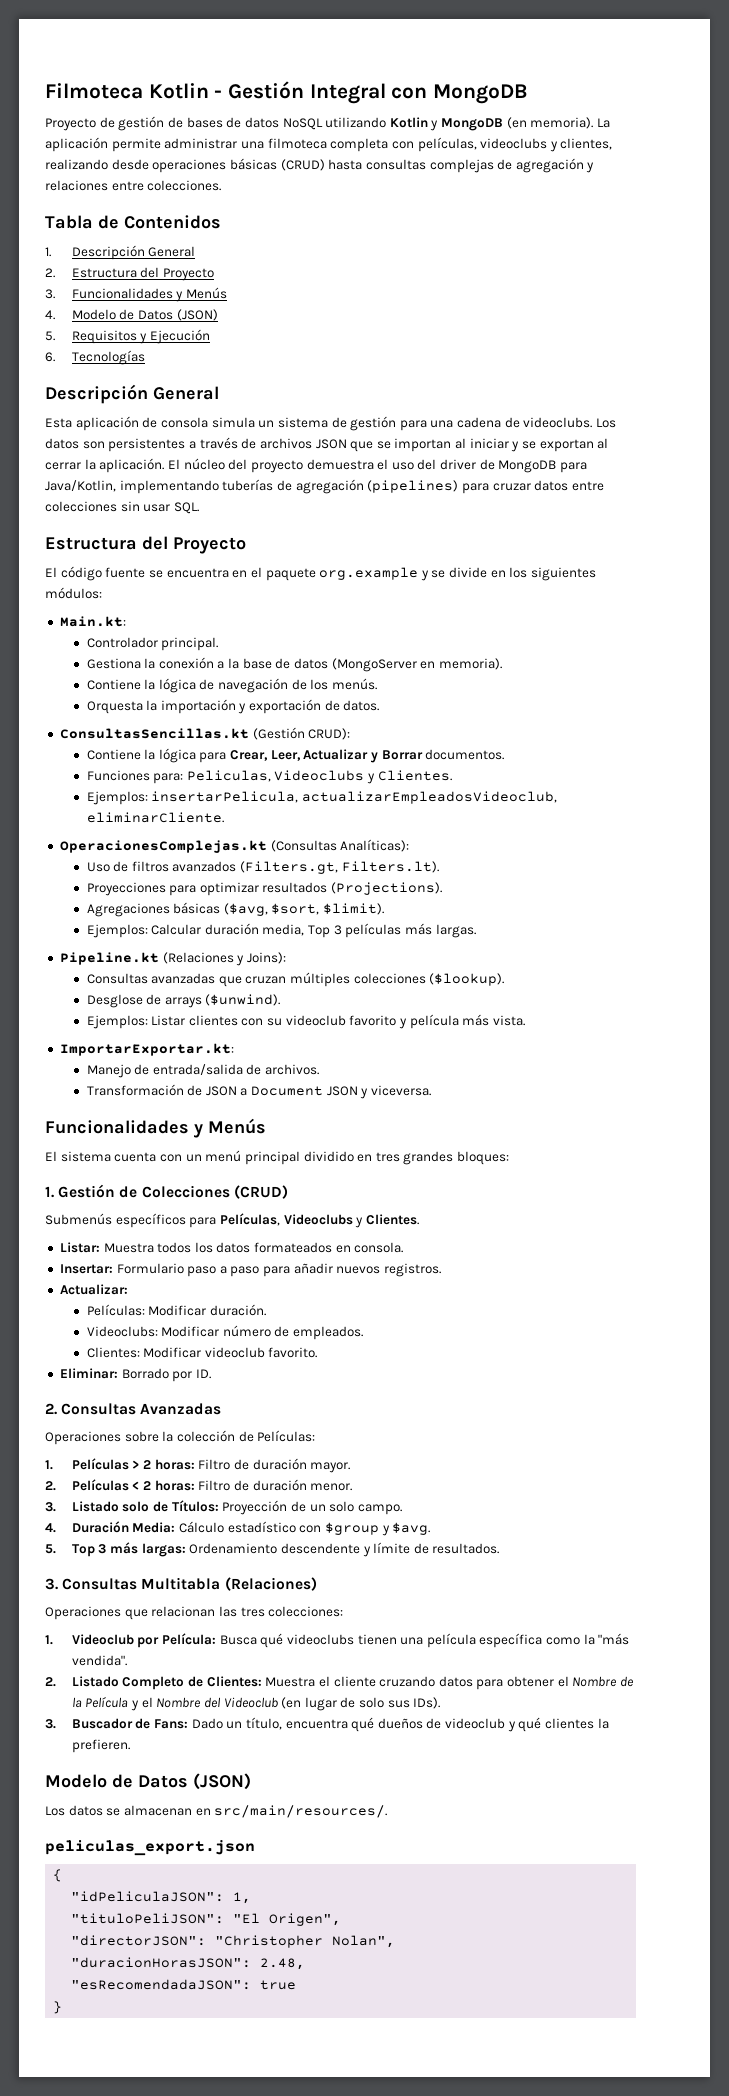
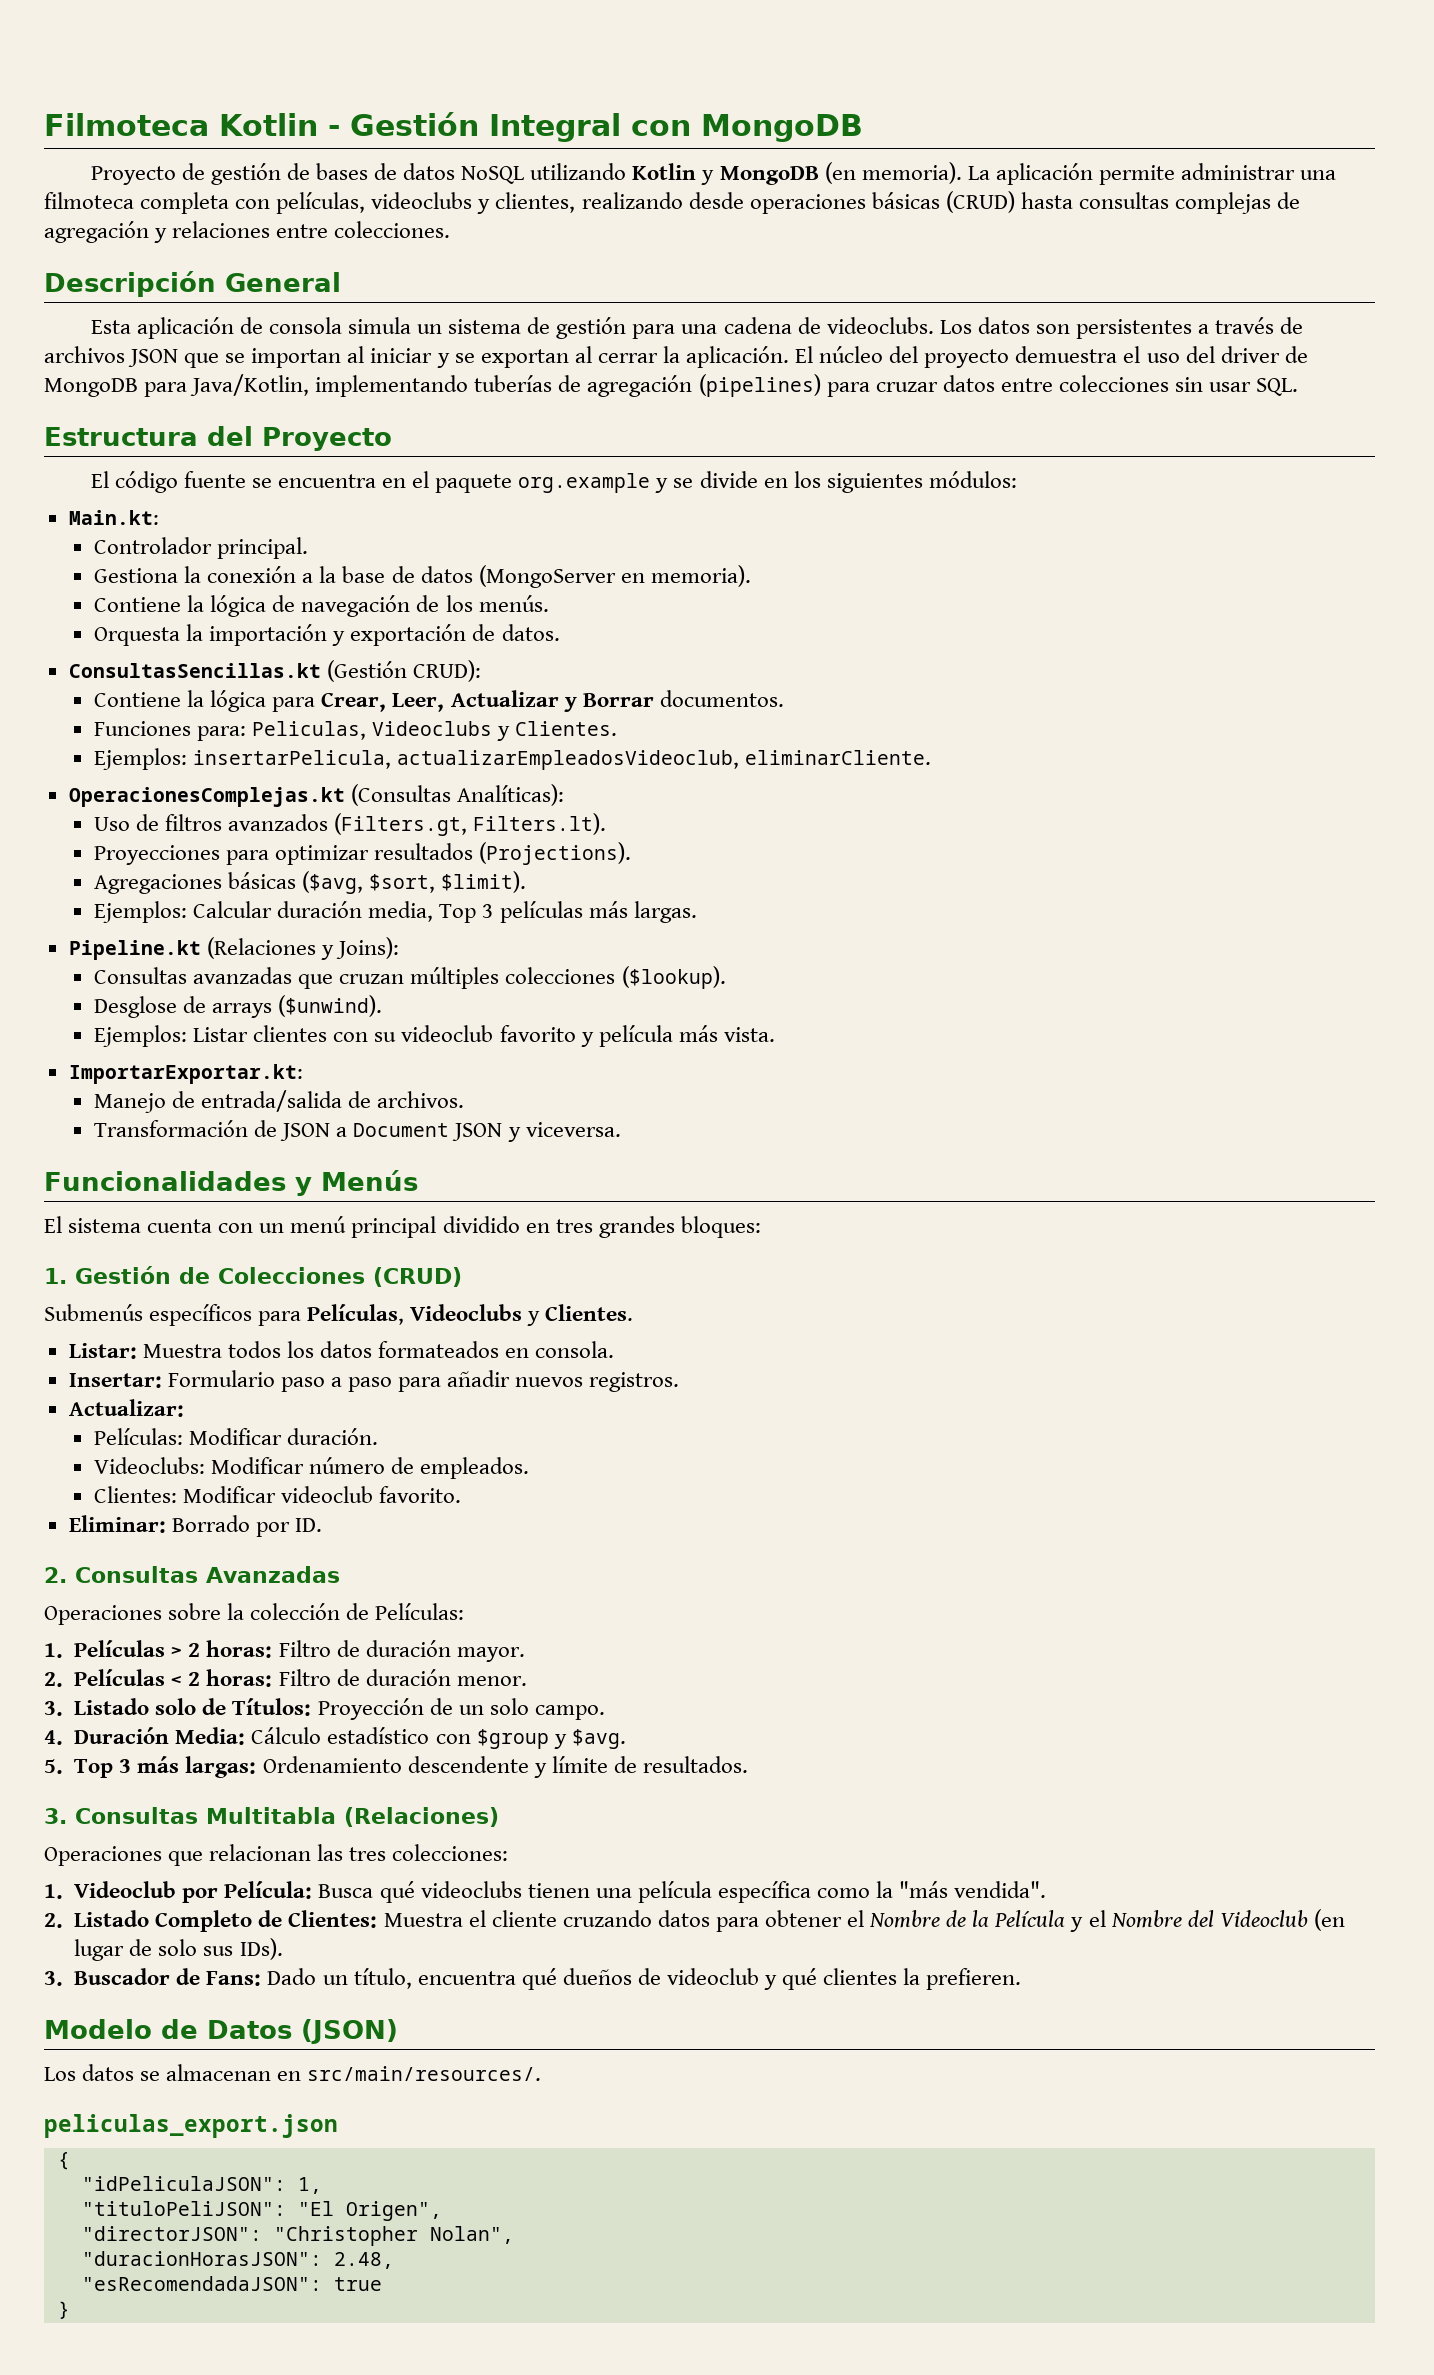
[45,215,221,229] [45,245,196,260] [45,267,214,281] [45,287,227,302] [45,309,218,321] [45,329,210,344] [45,350,145,365] // Tabla de Contenidos // 1. Descripción General // 2. Estructura del Proyecto // 3. Funcionalidades y Menús // 4. Modelo de Datos (JSON) // 5. Requisitos y Ejecución // 6. Tecnologías -> (451, 229) none

